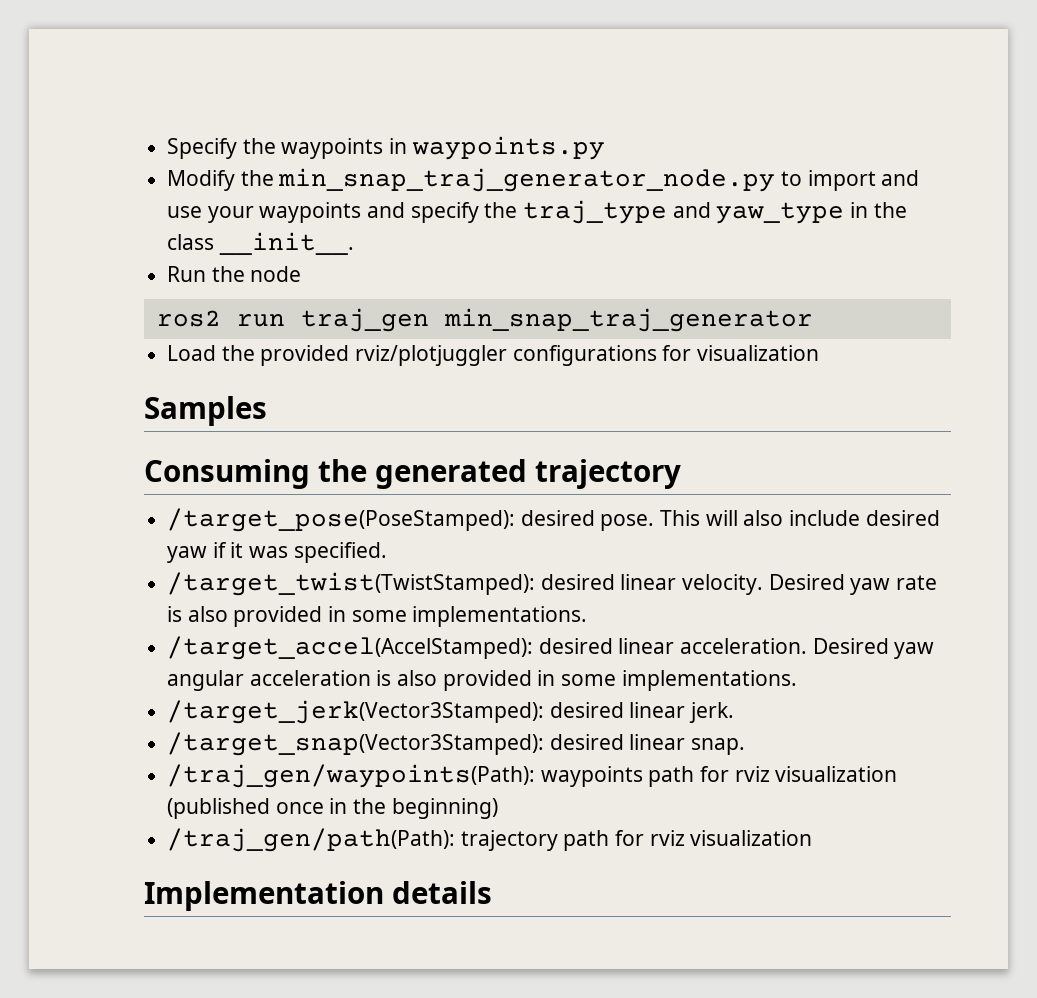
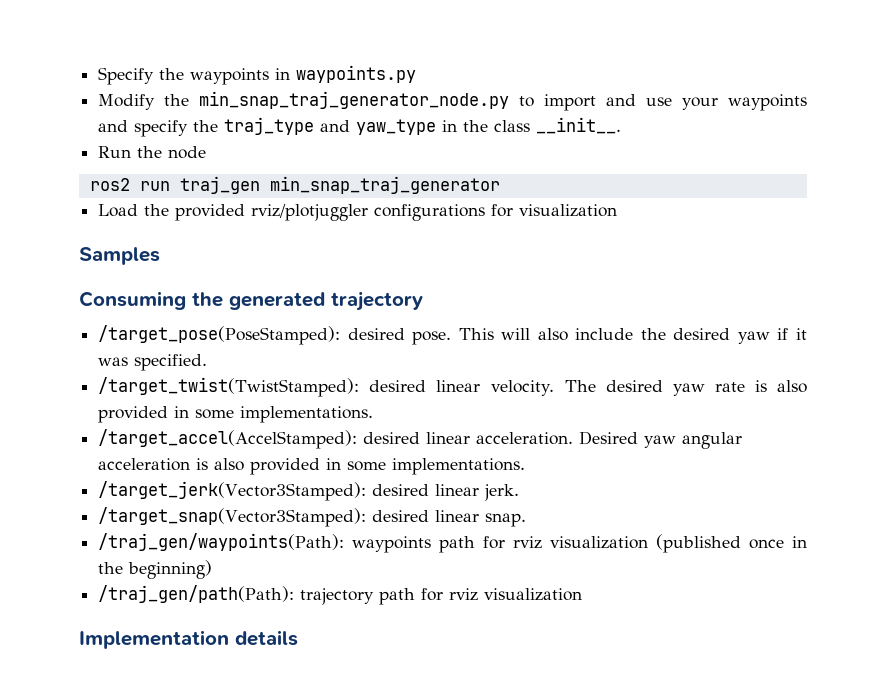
(861, 518) none -> [640,328,666,340] the
[768,574,845,590] Desired -> [564,380,663,392] The desired

